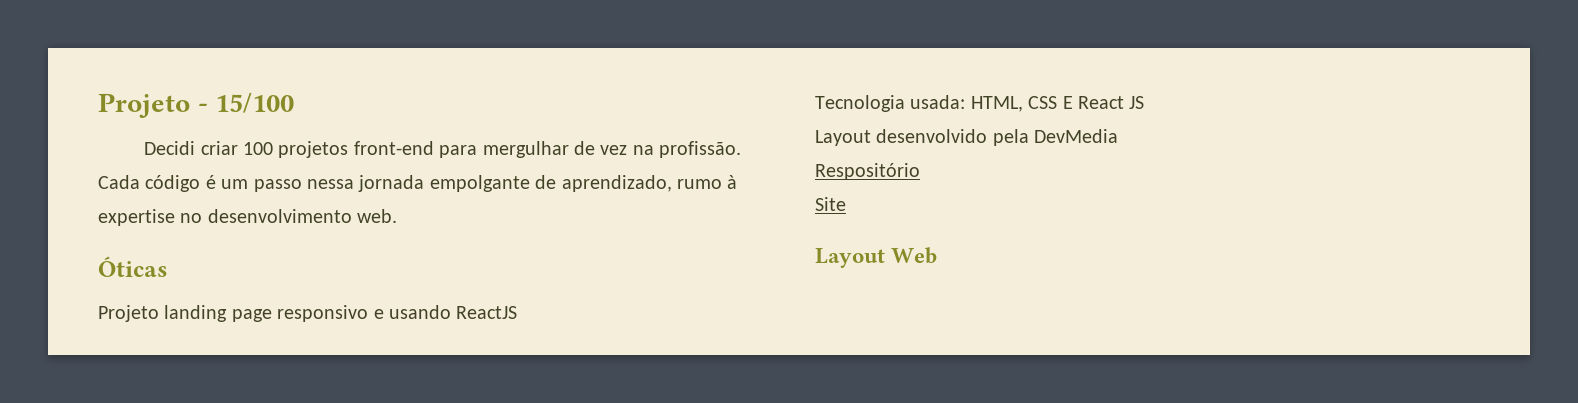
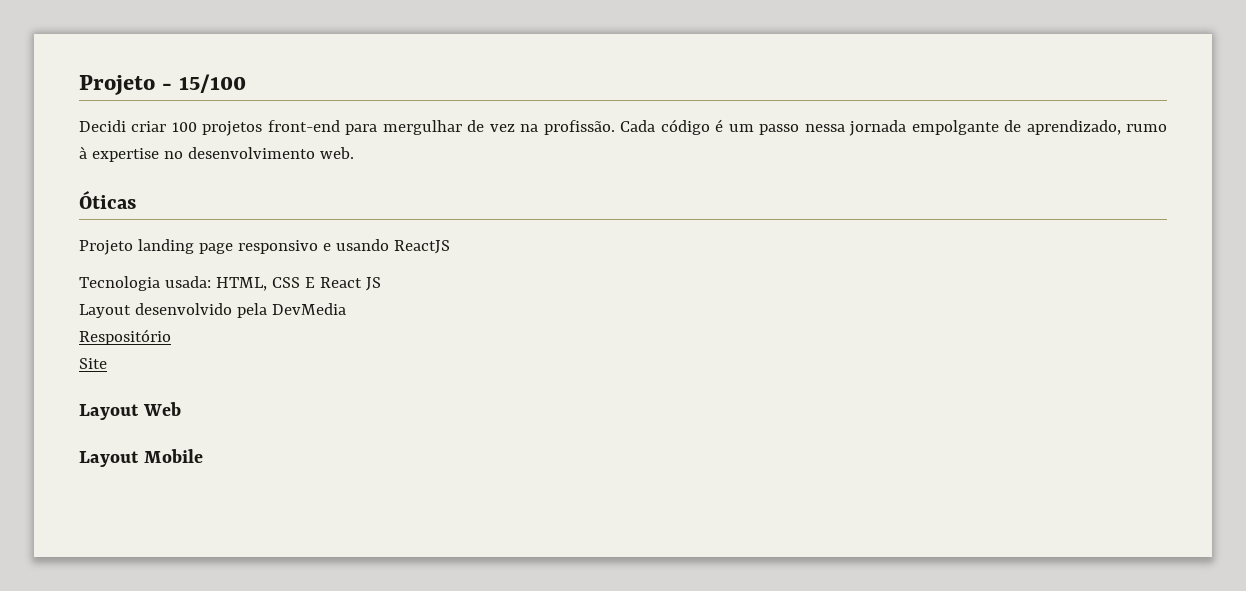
(938, 255) none -> [79,449,203,467] // Layout Mobile

